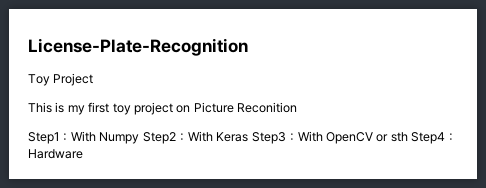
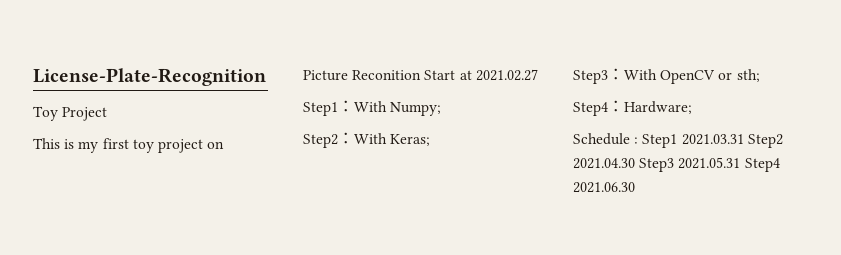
(297, 107) none -> [424,69,538,81] Start at 2021.02.27
[99,132,140,144] Numpy -> [390,102,442,116] Numpy; //
[216,132,249,142] Keras -> [390,134,431,146] Keras; //
[390,132,457,144] [28,149,83,159] sth Step4：Hardware -> [736,69,760,82] [573,100,692,116] [573,133,783,148] [573,157,780,172] [573,182,635,193] sth; // Step4：Hardware; // Schedule : Step1 2021.03.31 Step2 2021.04.30 Step3 2021.05.31 Step4 2021.06.30

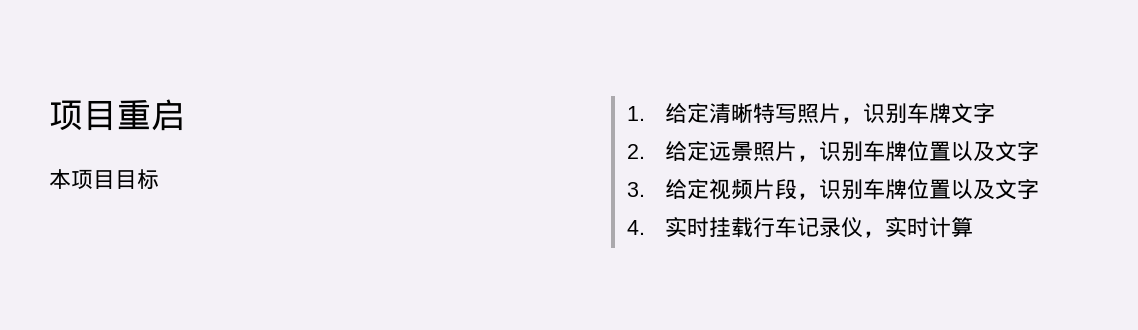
[33,68,266,86] [33,106,108,121] [33,138,225,153] [303,69,538,81] [303,100,442,116] [303,132,431,148] [573,68,760,84] [573,100,692,116] [573,133,783,148] [573,157,780,172] [573,182,635,193] License-Plate-Recognition // Toy Project // This is my first toy project on Picture Reconition Start at 2021.02.27 // Step1：With Numpy; // Step2：With Keras; // Step3：With OpenCV or sth; // Step4：Hardware; // Schedule : Step1 2021.03.31 Step2 2021.04.30 Step3 2021.05.31 Step4 2021.06.30 -> [49,99,185,131] [49,169,159,190] [626,103,996,124] [626,141,1040,162] [626,179,1040,200] [626,217,974,238] 项目重启 // 本项目目标 // 1.给定清晰特写照片，识别车牌文字 // 2.给定远景照片，识别车牌位置以及文字 // 3.给定视频片段，识别车牌位置以及文字 // 4.实时挂载行车记录仪，实时计算

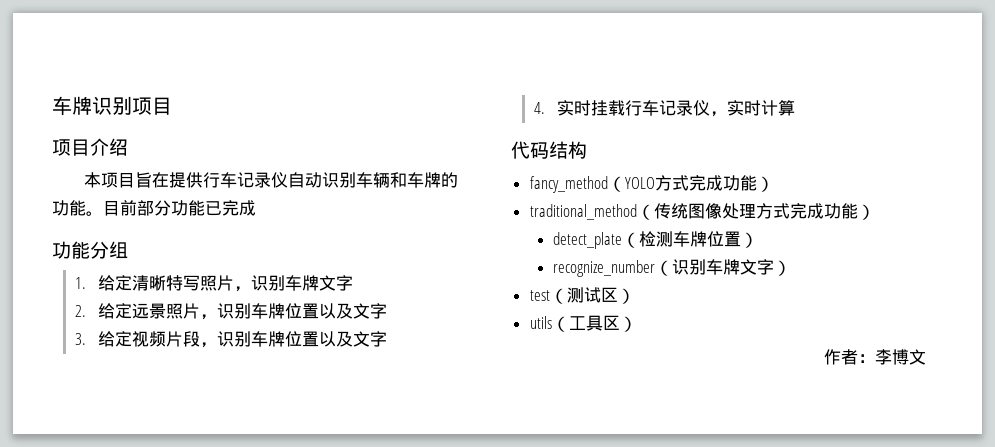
[49,99,185,131] 项目重启 -> [52,96,172,116] [52,138,128,156] 车牌识别项目 // 项目介绍
[115,169,159,190] 目标 -> [134,172,458,188] [52,200,256,216] [52,241,128,259] 旨在提供行车记录仪自动识别车辆和车牌的功能。目前部分功能已完成 // 功能分组
(974, 227) none -> [511,141,587,159] [529,175,774,193] [529,203,875,220] [552,231,758,249] [552,259,791,277] [529,287,635,304] [529,315,637,332] [824,349,926,365] // 代码结构 // fancy_method（YOLO方式完成功能） // traditional_method（传统图像处理方式完成功能） // detect_plate（检测车牌位置） // recognize_number（识别车牌文字） // test（测试区） // utils（工具区） // 作者：李博文

